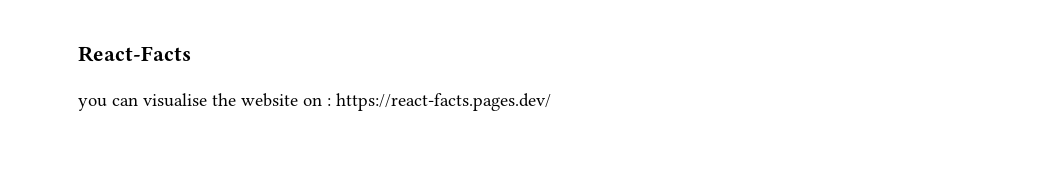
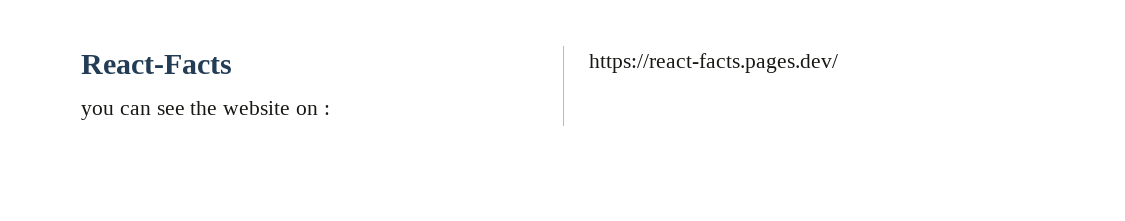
[143,93,207,107] visualise -> [156,105,185,115] see

